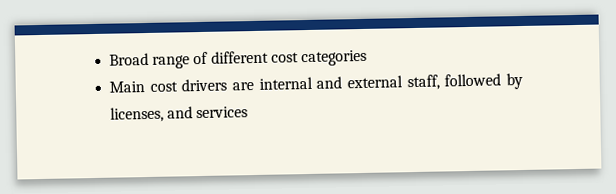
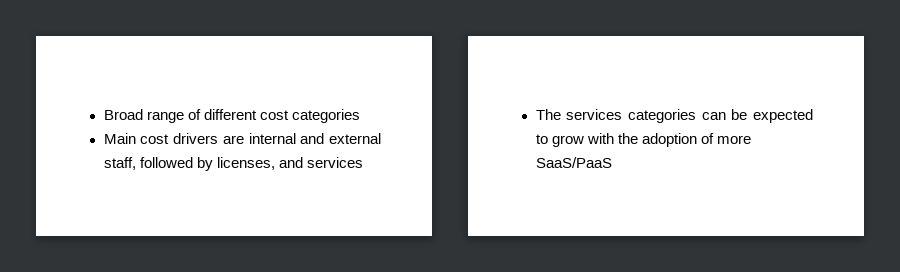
(249, 112) none -> [535,109,813,123] [535,133,751,147] [535,157,612,168] // The services categories can be expected to grow with the adoption of more SaaS/PaaS

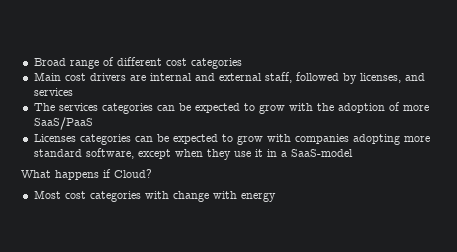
(612, 162) none -> [33,134,430,145] [33,148,353,160] [21,169,152,180] [33,190,276,202] // Licenses categories can be expected to grow with companies adopting more standard software, except when they use it in a SaaS-model // What happens if Cloud? // Most cost categories with change with energy

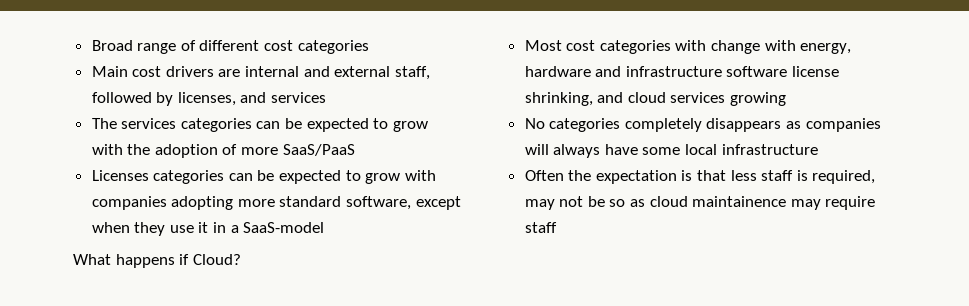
[240,192,276,202] energy -> [800,43,852,54] [524,66,840,77] [524,92,787,106] [524,118,881,132] [524,144,818,158] [524,170,876,184] [524,196,876,210] [524,222,557,233] energy, hardware and infrastructure software license shrinking, and cloud services growing // No categories completely disappears as companies will always have some local infrastructure // Often the expectation is that less staff is required, may not be so as cloud maintainence may require staff

